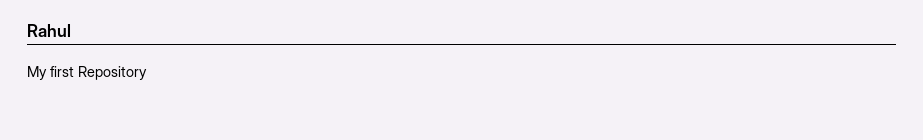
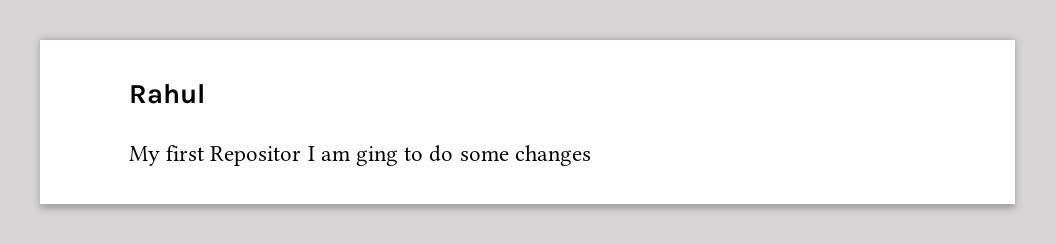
[78,66,147,80] Repository -> [210,145,591,166] Repositor I am ging to do some changes

